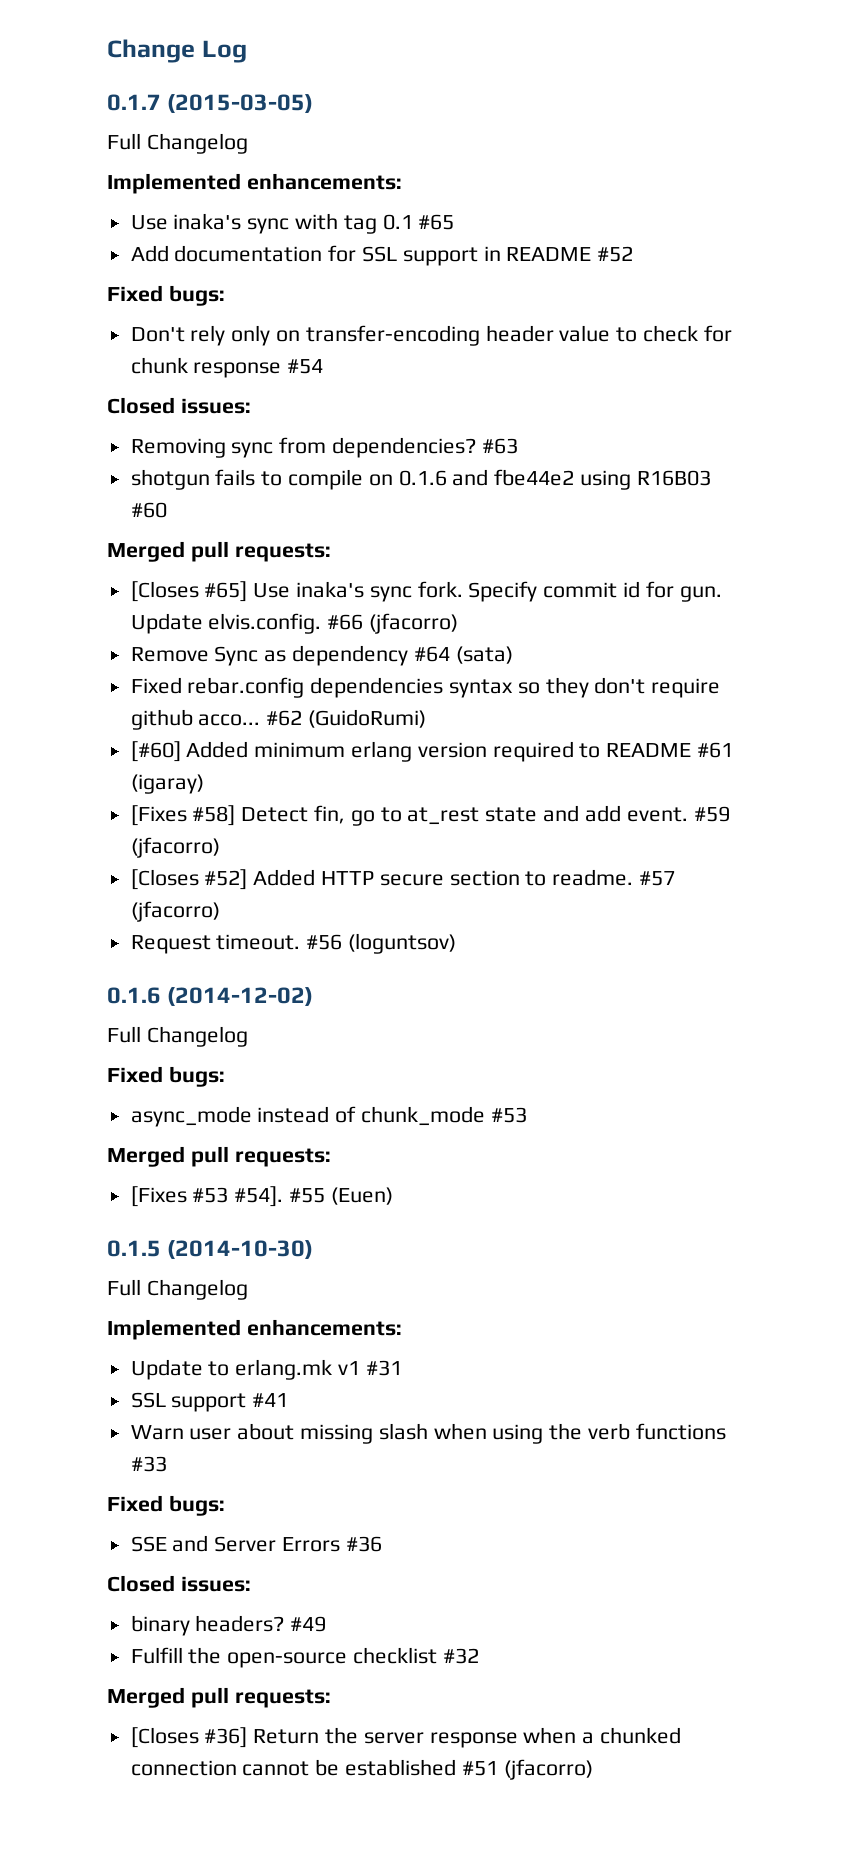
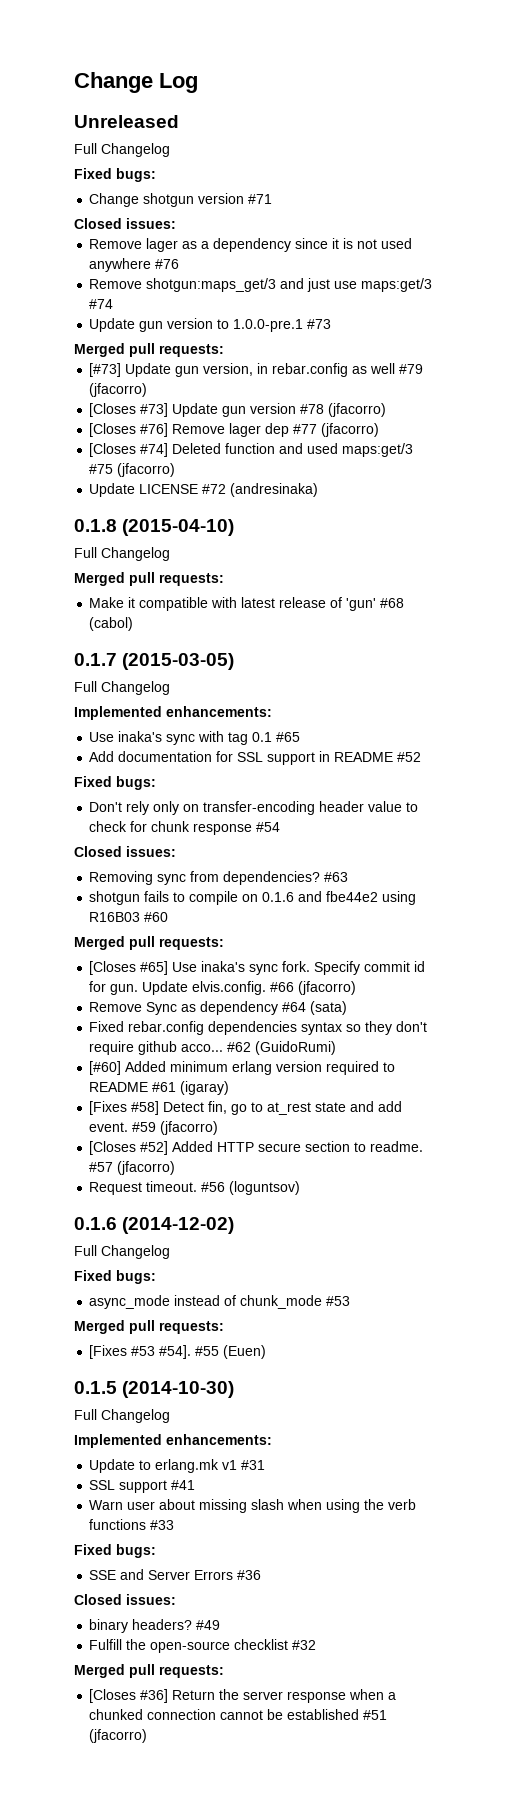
(247, 51) none -> [74,115,179,128] [74,143,170,157] [74,168,156,182] [89,193,273,207] [74,218,176,229] [89,238,413,252] [89,258,180,272] [89,278,433,292] [89,299,114,309] [89,318,332,332] [74,343,224,357] [89,363,424,377] [89,383,148,397] [89,403,387,417] [89,423,380,437] [89,443,414,457] [89,463,176,477] [89,483,319,497] [74,519,235,536] [74,547,170,561] [74,572,224,586] [89,597,405,611] [89,617,134,631] // Unreleased // Full Changelog // Fixed bugs: // Change shotgun version #71 // Closed issues: // Remove lager as a dependency since it is not used anywhere #76 // Remove shotgun:maps_get/3 and just use maps:get/3 #74 // Update gun version to 1.0.0-pre.1 #73 // Merged pull requests: // [#73] Update gun version, in rebar.config as well #79 (jfacorro) // [Closes #73] Update gun version #78 (jfacorro) // [Closes #76] Remove lager dep #77 (jfacorro) // [Closes #74] Deleted function and used maps:get/3 #75 (jfacorro) // Update LICENSE #72 (andresinaka) // 0.1.8 (2015-04-10) // Full Changelog // Merged pull requests: // Make it compatible with latest release of 'gun' #68 (cabol)

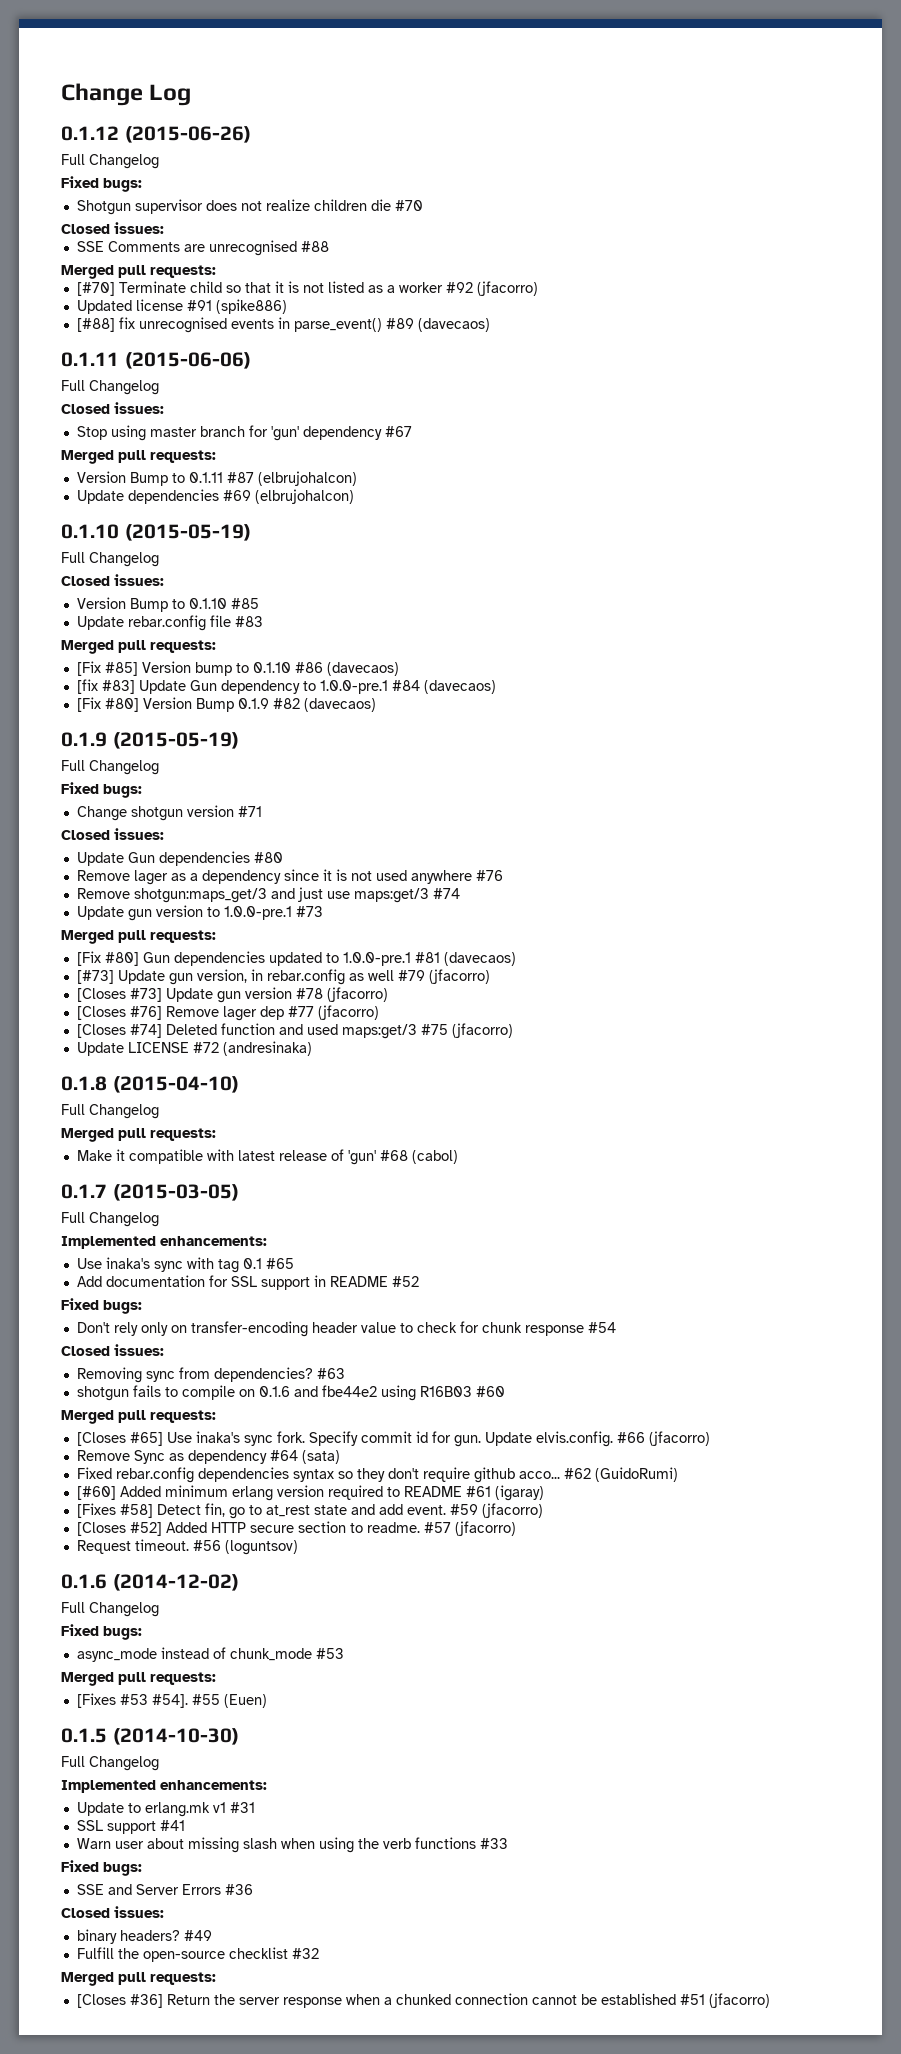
[74,115,179,128] Unreleased -> [61,126,251,143] [61,154,159,169] [61,176,142,192] [76,199,423,215] [61,222,164,234] [76,240,329,256] [61,265,216,279] [76,281,538,296] [76,299,287,314] [76,317,490,333] [61,352,251,369] [61,380,159,395] [61,402,164,414] [76,425,412,441] [61,450,216,464] [76,471,357,486] [76,489,354,504] [61,524,251,541] [61,552,159,567] [61,574,164,586] [76,597,259,612] [76,615,263,631] [61,640,216,654] [76,661,399,676] [76,679,496,694] [76,697,376,712] [61,732,239,749] 0.1.12 (2015-06-26) // Full Changelog // Fixed bugs: // Shotgun supervisor does not realize children die #70 // Closed issues: // SSE Comments are unrecognised #88 // Merged pull requests: // [#70] Terminate child so that it is not listed as a worker #92 (jfacorro) // Updated license #91 (spike886) // [#88] fix unrecognised events in parse_event() #89 (davecaos) // 0.1.11 (2015-06-06) // Full Changelog // Closed issues: // Stop using master branch for 'gun' dependency #67 // Merged pull requests: // Version Bump to 0.1.11 #87 (elbrujohalcon) // Update dependencies #69 (elbrujohalcon) // 0.1.10 (2015-05-19) // Full Changelog // Closed issues: // Version Bump to 0.1.10 #85 // Update rebar.config file #83 // Merged pull requests: // [Fix #85] Version bump to 0.1.10 #86 (davecaos) // [fix #83] Update Gun dependency to 1.0.0-pre.1 #84 (davecaos) // [Fix #80] Version Bump 0.1.9 #82 (davecaos) // 0.1.9 (2015-05-19)
(176, 223) none -> [76,851,283,866] // Update Gun dependencies #80
(224, 350) none -> [76,951,516,966] // [Fix #80] Gun dependencies updated to 1.0.0-pre.1 #81 (davecaos)

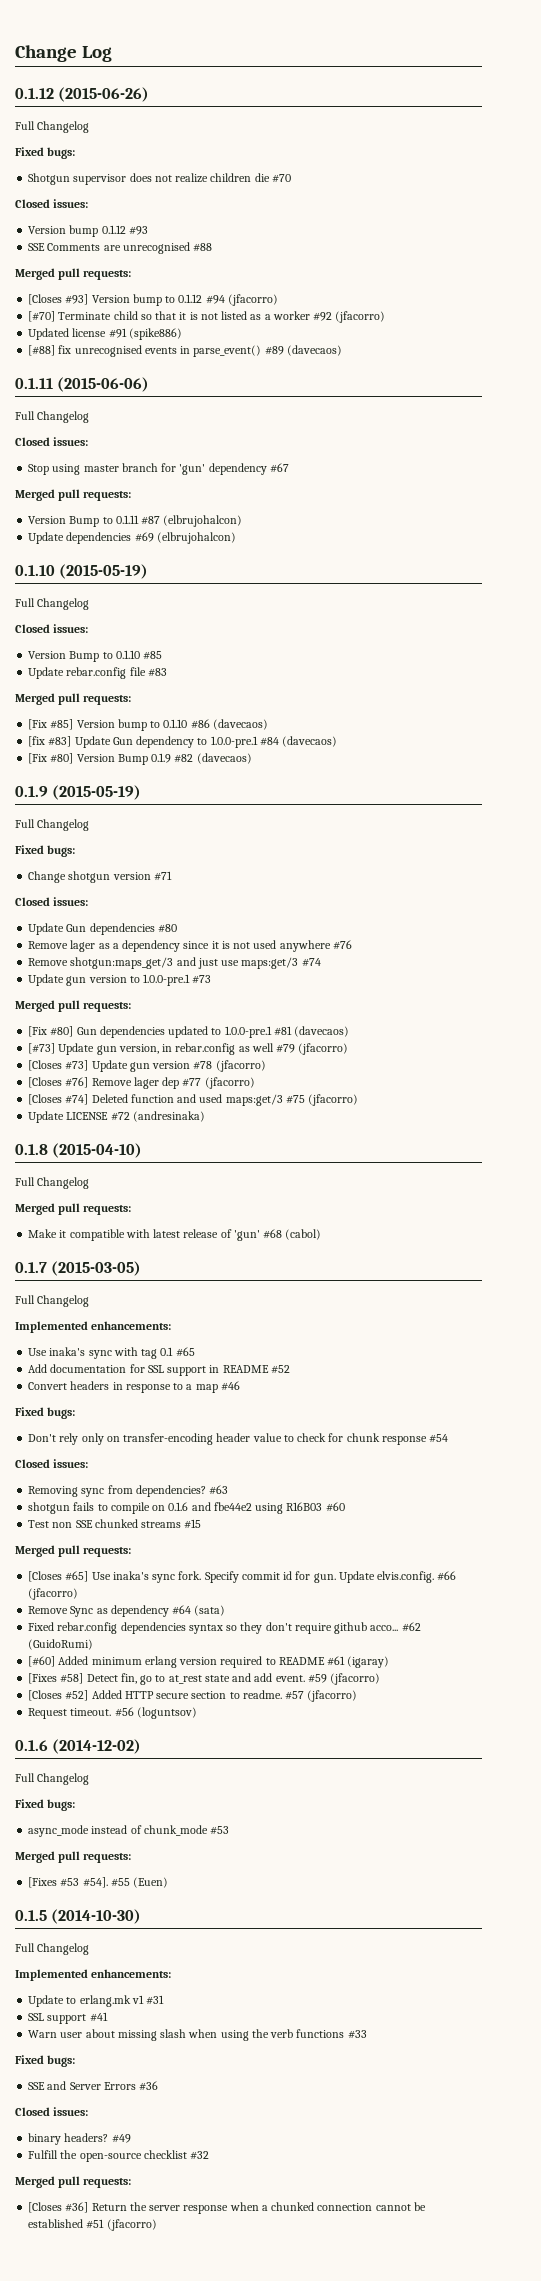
(164, 228) none -> [28,225,148,237] // Version bump 0.1.12 #93
(216, 271) none -> [28,294,278,306] // [Closes #93] Version bump to 0.1.12 #94 (jfacorro)
(419, 1281) none -> [28,1381,240,1393] // Convert headers in response to a map #46
(505, 1391) none -> [28,1519,202,1529] // Test non SSE chunked streams #15

